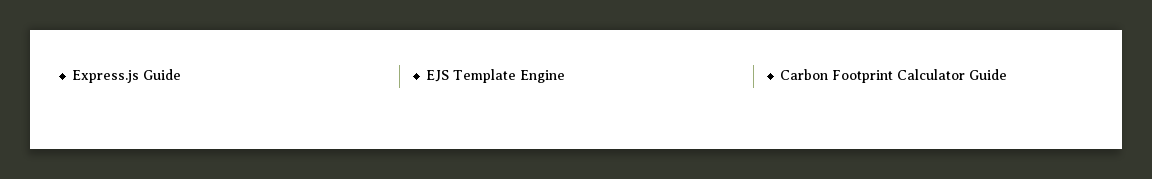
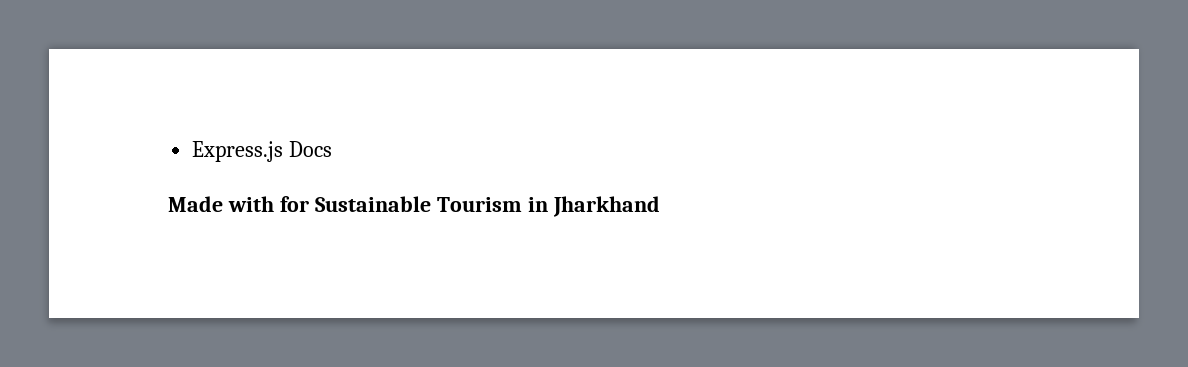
[143,69,182,80] [426,69,566,83] [780,69,1008,83] Guide // EJS Template Engine // Carbon Footprint Calculator Guide -> [289,141,333,157] [168,196,660,217] Docs // Made with for Sustainable Tourism in Jharkhand

